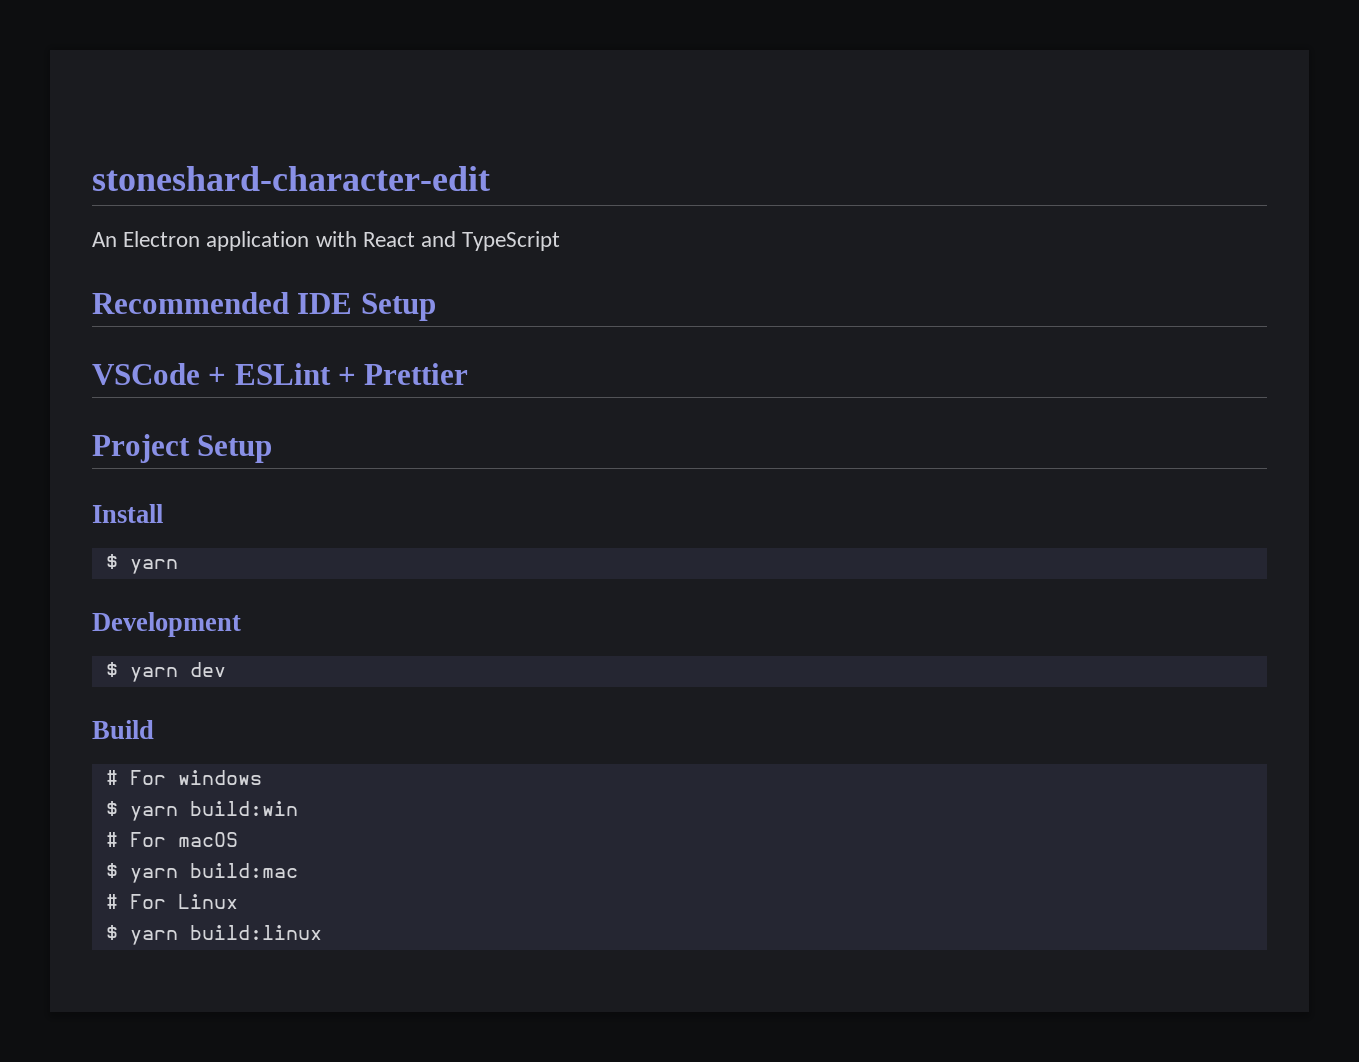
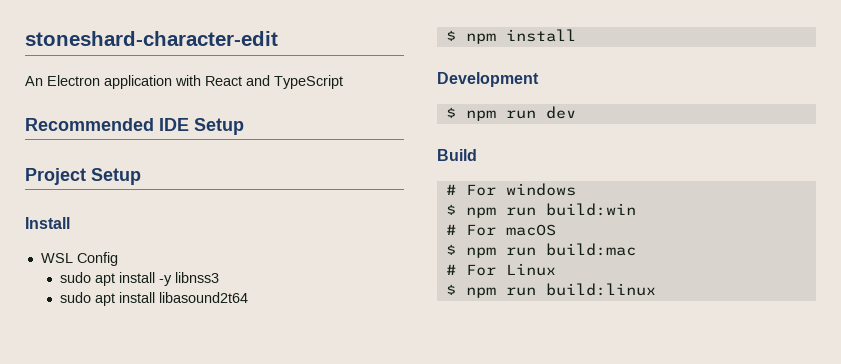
[92,363,469,385] [92,434,273,463] [92,504,163,523] [105,554,178,574] VSCode + ESLint + Prettier // Project Setup // Install // $ yarn -> [25,168,141,185] [25,217,70,229] [40,252,118,266] [60,272,220,286] [60,292,249,306] [445,29,576,44] Project Setup // Install // WSL Config // sudo apt install -y libnss3 // sudo apt install libasound2t64 // $ npm install
[129,667,178,682] yarn -> [465,110,536,121] npm run
[129,806,178,821] yarn -> [465,207,536,218] npm run
[129,868,178,883] yarn -> [465,247,536,258] npm run
[129,930,178,945] yarn -> [465,287,536,298] npm run

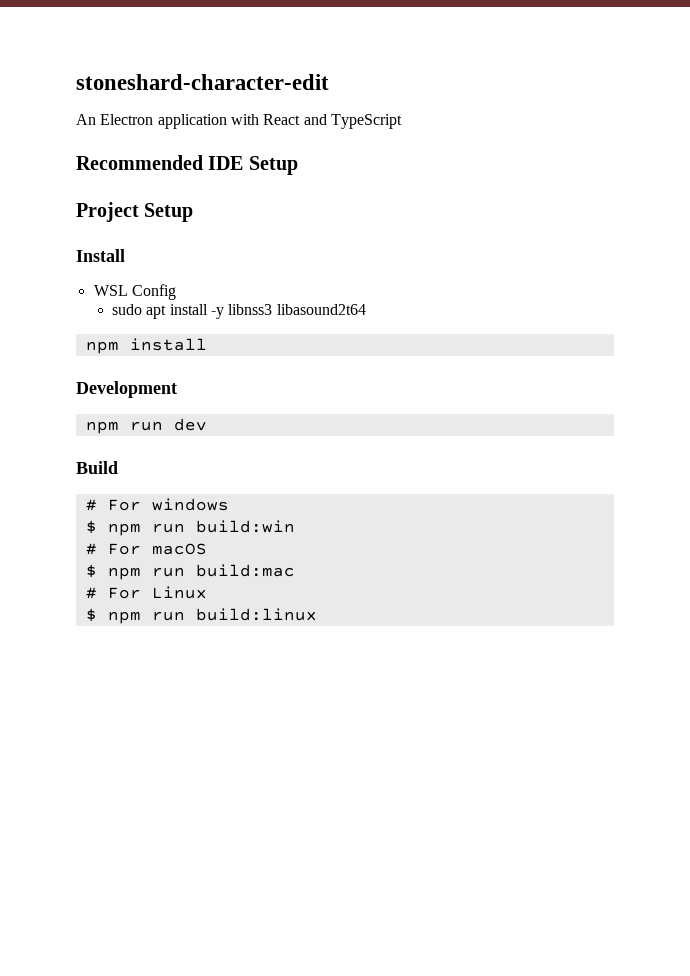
[60,292,156,306] // sudo apt install -> (273, 309) none
[445,30,456,41] $ -> (366, 309) none
[445,107,456,118] $ -> (177, 389) none

